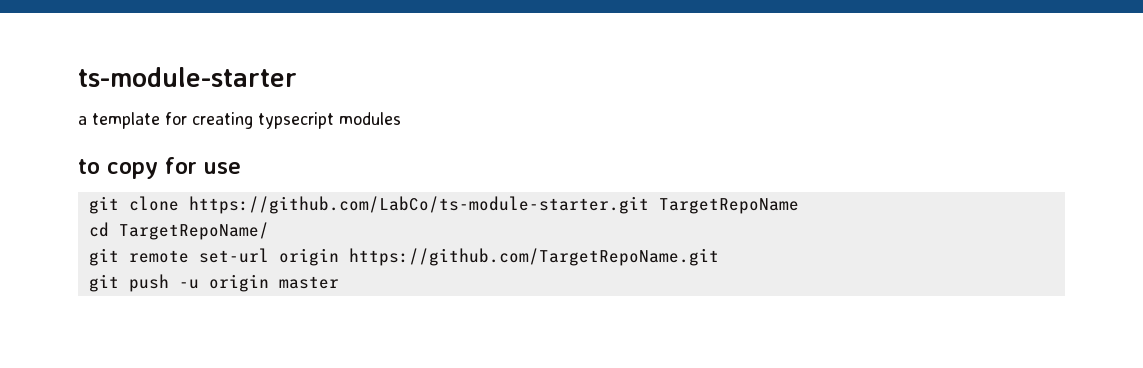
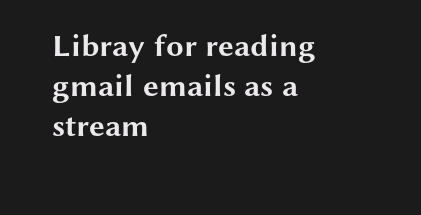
[78,67,297,87] [78,112,401,129] [78,157,241,179] [88,196,799,214] [88,222,269,240] [88,248,719,266] [88,274,339,292] ts-module-starter // a template for creating typsecript modules // to copy for use // git clone https://github.com/LabCo/ts-module-starter.git TargetRepoName // cd TargetRepoName/ // git remote set-url origin https://github.com/TargetRepoName.git // git push -u origin master -> [52,34,317,63] [52,74,298,103] [52,117,149,136] Libray for reading gmail emails as a stream

